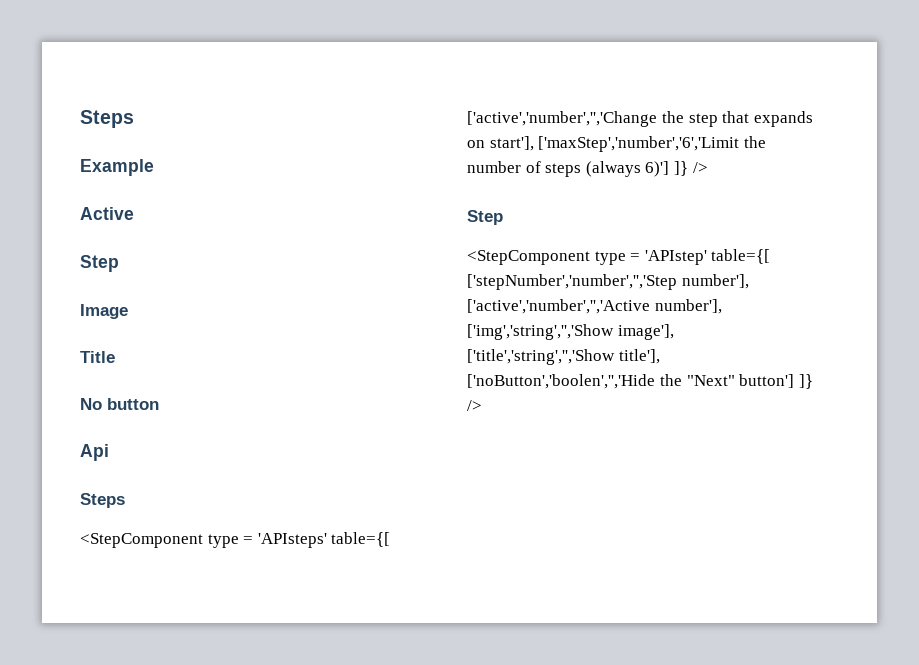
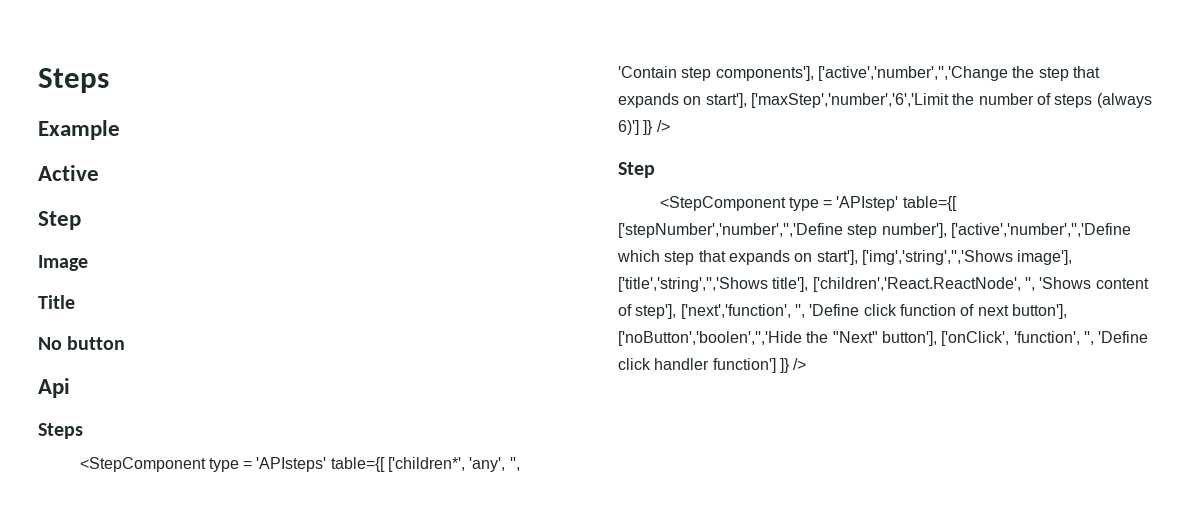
(391, 539) none -> [388,457,520,472] [618,66,814,81] ['children*', 'any', '', 'Contain step components'],
[467,274,749,290] [467,299,722,314] [467,324,674,340] [467,349,660,365] [467,374,795,389] ['stepNumber','number','','Step number'], ['active','number','','Active number'], ['img','string','','Show image'], ['title','string','','Show title'], ['noButton','boolen','','Hide the "Next" button'] -> [618,223,1131,238] [617,250,1073,265] [618,277,1149,292] [618,304,1067,319] [618,331,1149,346] [618,358,776,373] ['stepNumber','number','','Define step number'], ['active','number','','Define which step that expands on start'], ['img','string','','Shows image'], ['title','string','','Shows title'], ['children','React.ReactNode', '', 'Shows content of step'], ['next','function', '', 'Define click function of next button'], ['noButton','boolen','','Hide the "Next" button'], ['onClick', 'function', '', 'Define click handler function']

